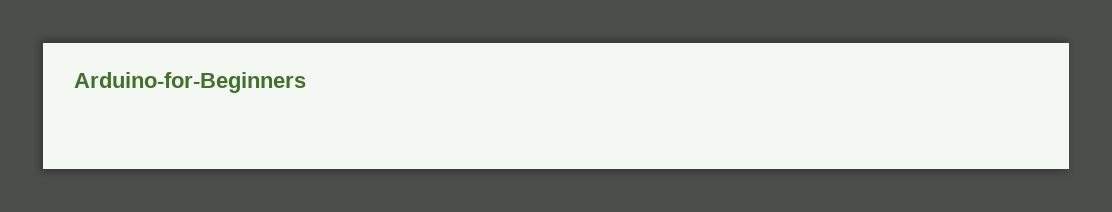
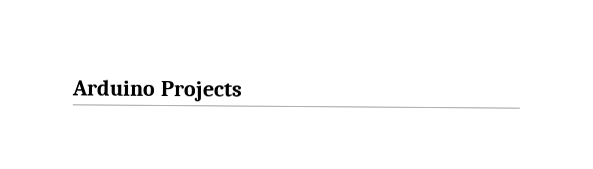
[74,72,306,93] Arduino-for-Beginners -> [71,79,243,102] Arduino Projects

